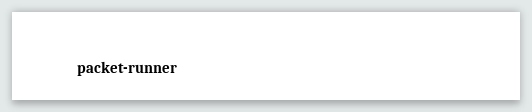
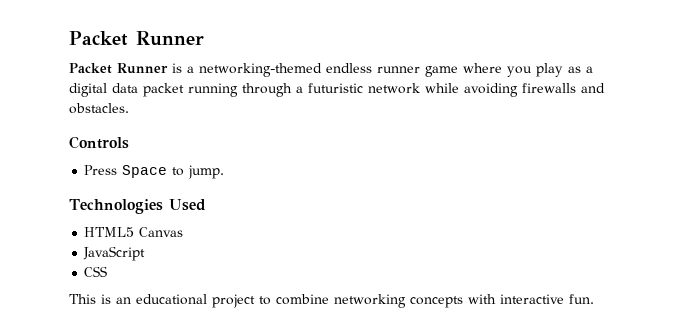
[77,61,177,76] packet-runner -> [69,31,204,46] [69,63,593,77] [69,83,605,97] [69,103,129,114] [69,136,129,149] [84,165,225,179] [69,199,206,214] [84,227,184,237] [83,246,146,261] [84,266,108,277] [69,294,594,308] Packet Runner // Packet Runner is a networking-themed endless runner game where you play as a digital data packet running through a futuristic network while avoiding firewalls and obstacles. // Controls // Press Space to jump. // Technologies Used // HTML5 Canvas // JavaScript // CSS // This is an educational project to combine networking concepts with interactive fun.

